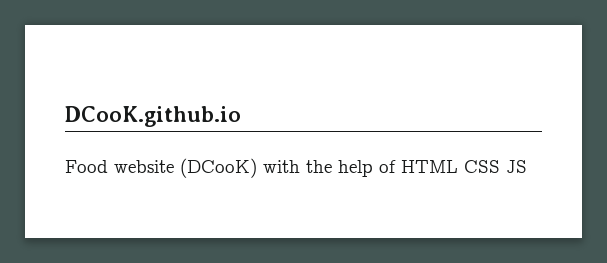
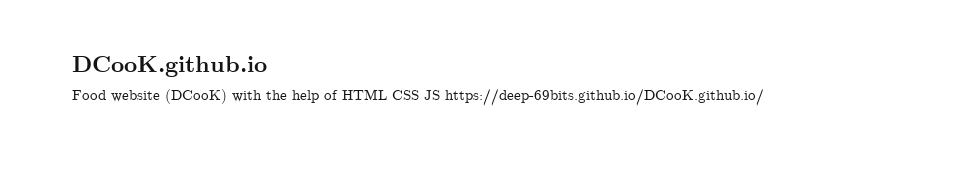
(527, 166) none -> [445,88,764,106] https://deep-69bits.github.io/DCooK.github.io/

